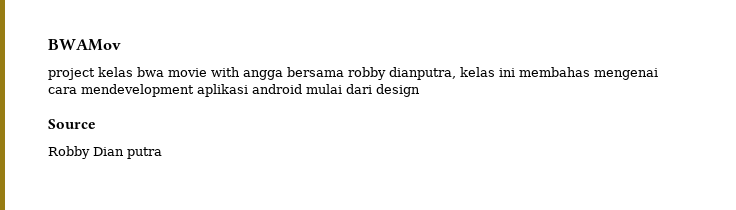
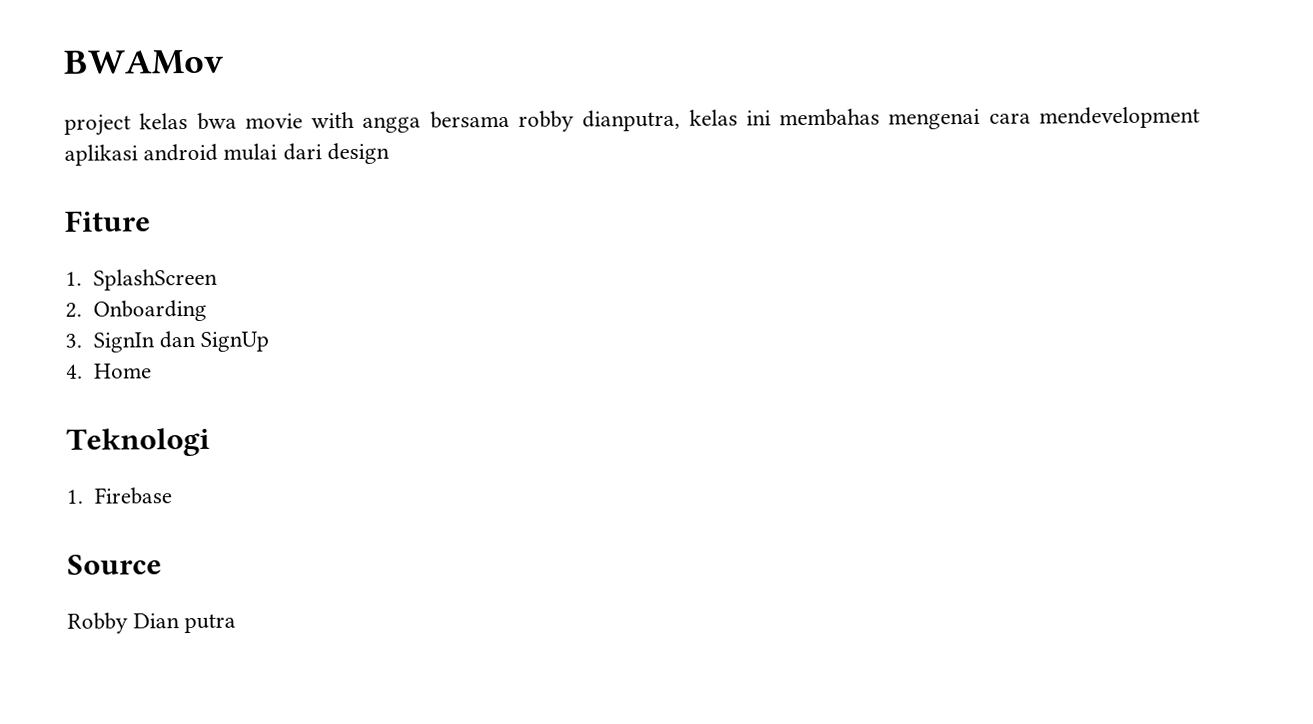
(420, 90) none -> [65,210,151,232] [65,268,218,291] [65,299,207,322] [65,330,269,353] [66,363,152,379] [66,427,210,457] [66,487,172,505] // Fiture // 1. SplashScreen // 2. Onboarding // 3. SignIn dan SignUp // 4. Home // Teknologi // 1. Firebase

